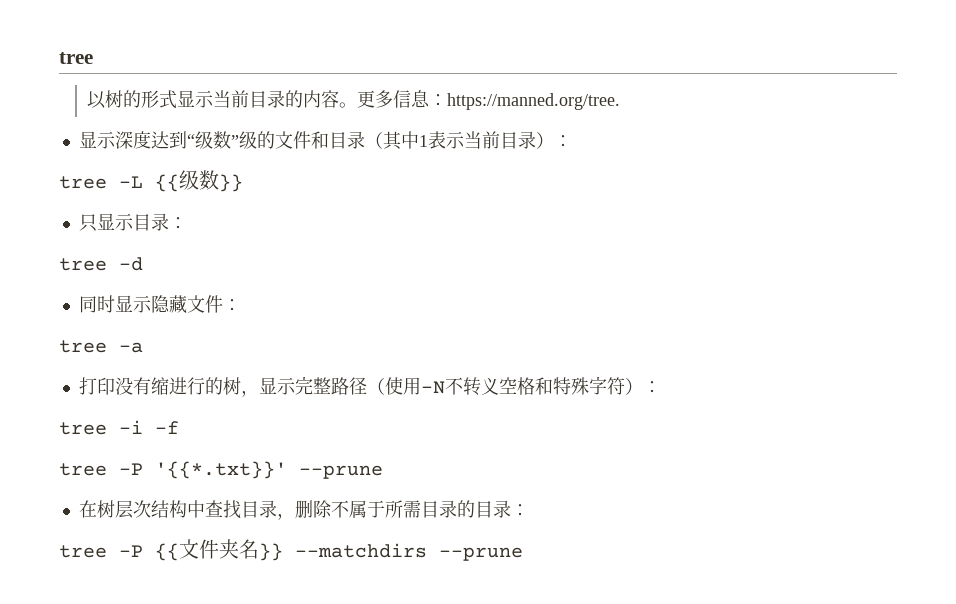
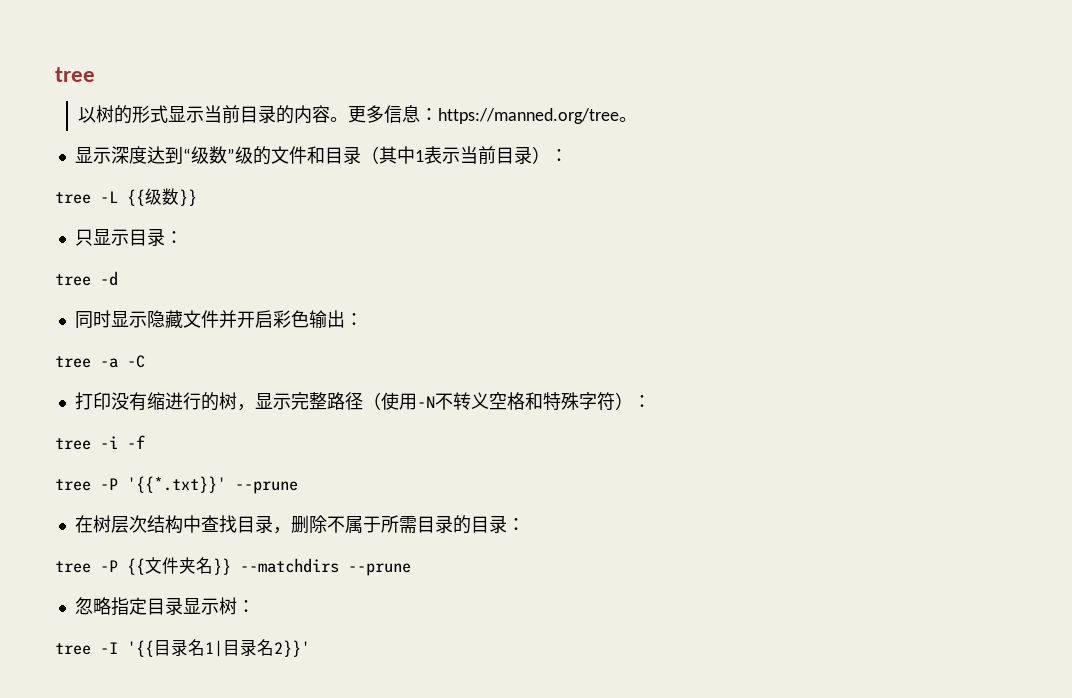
[447,93,621,110] https://manned.org/tree. -> [438,108,638,124] https://manned.org/tree。
(223, 304) none -> [218,310,345,329] 并开启彩色输出
(143, 347) none -> [127,355,145,368] -C
(523, 554) none -> [74,597,255,616] [55,639,310,657] // 忽略指定目录显示树： // tree -I '{{目录名1|目录名2}}'

